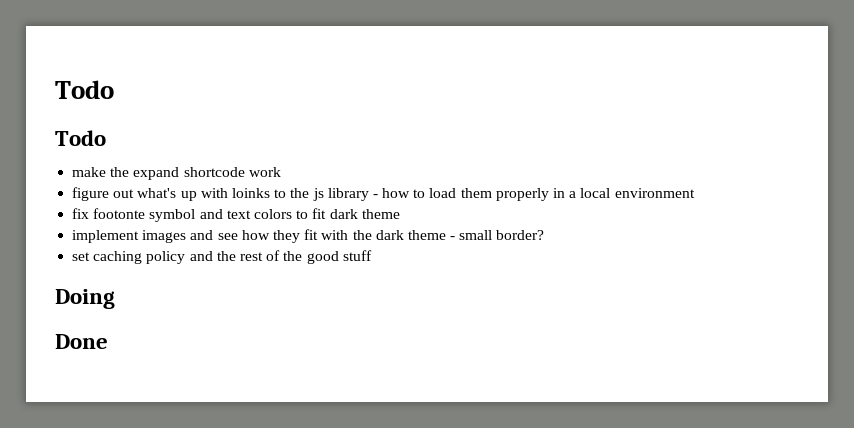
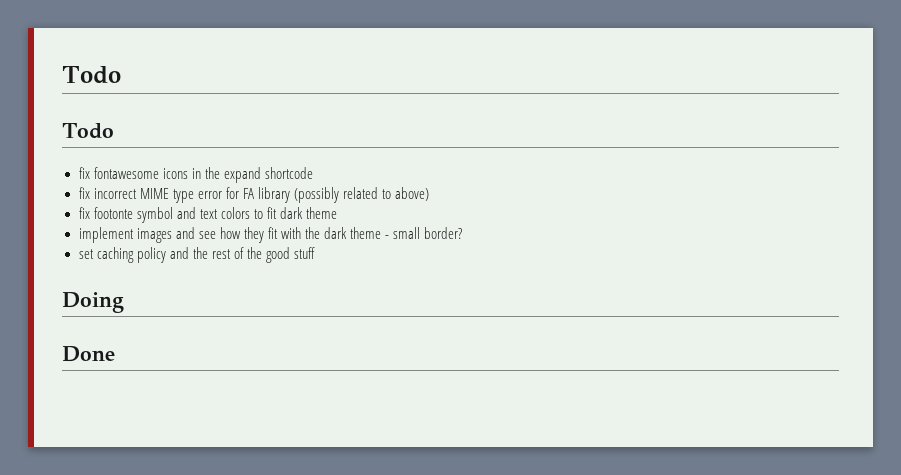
[72,167,107,177] make -> [78,167,201,179] fix fontawesome icons in
[248,167,281,177] [72,187,695,201] work // figure out what's up with loinks to the js library - how to load them properly in a local environment -> [78,187,430,203] // fix incorrect MIME type error for FA library (possibly related to above)

